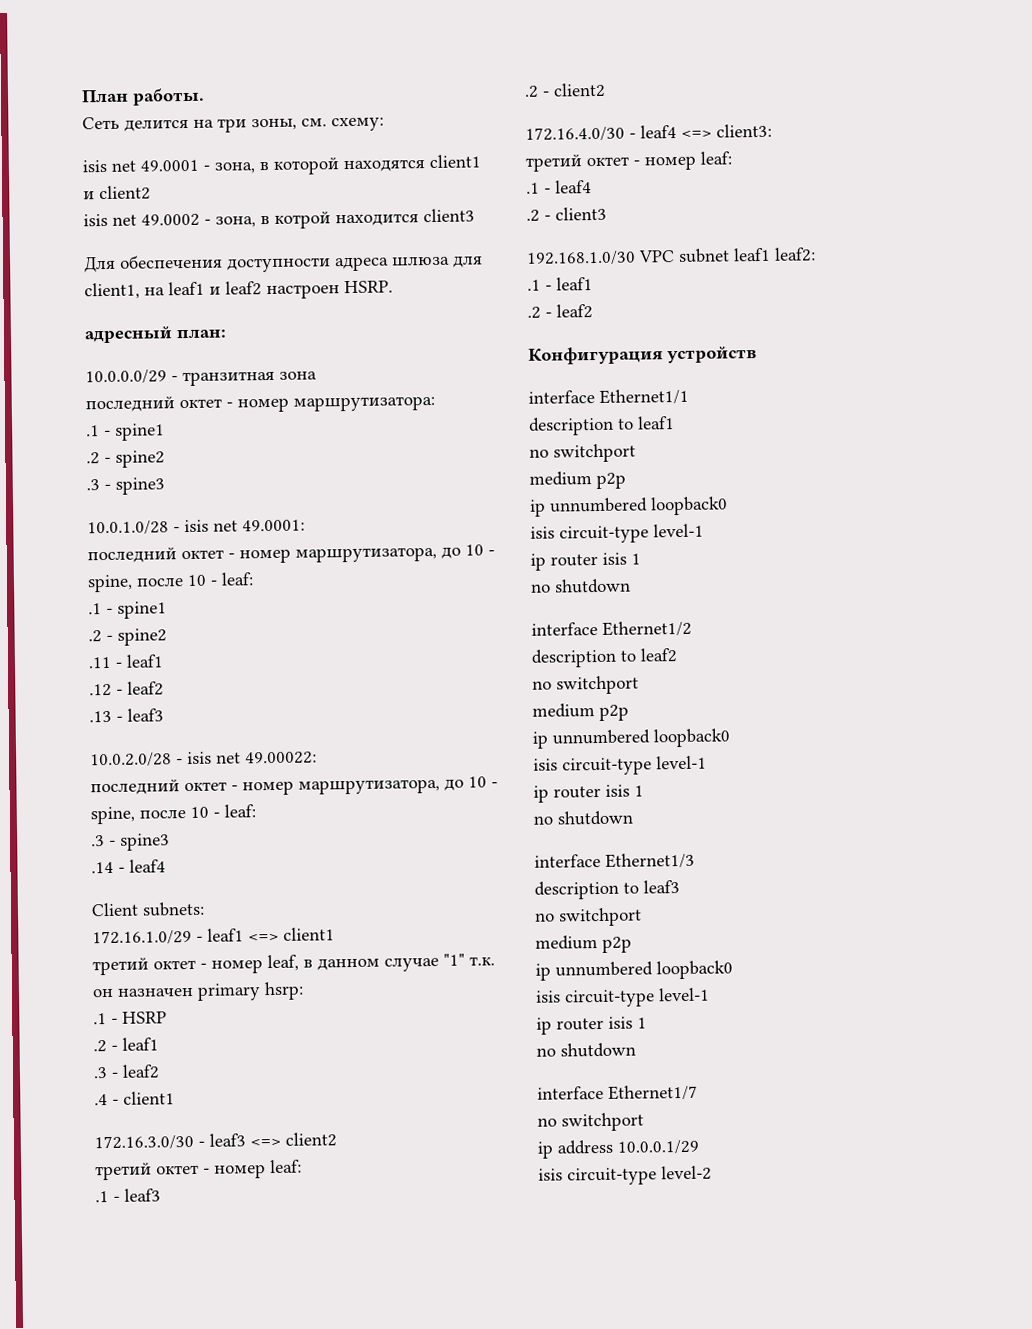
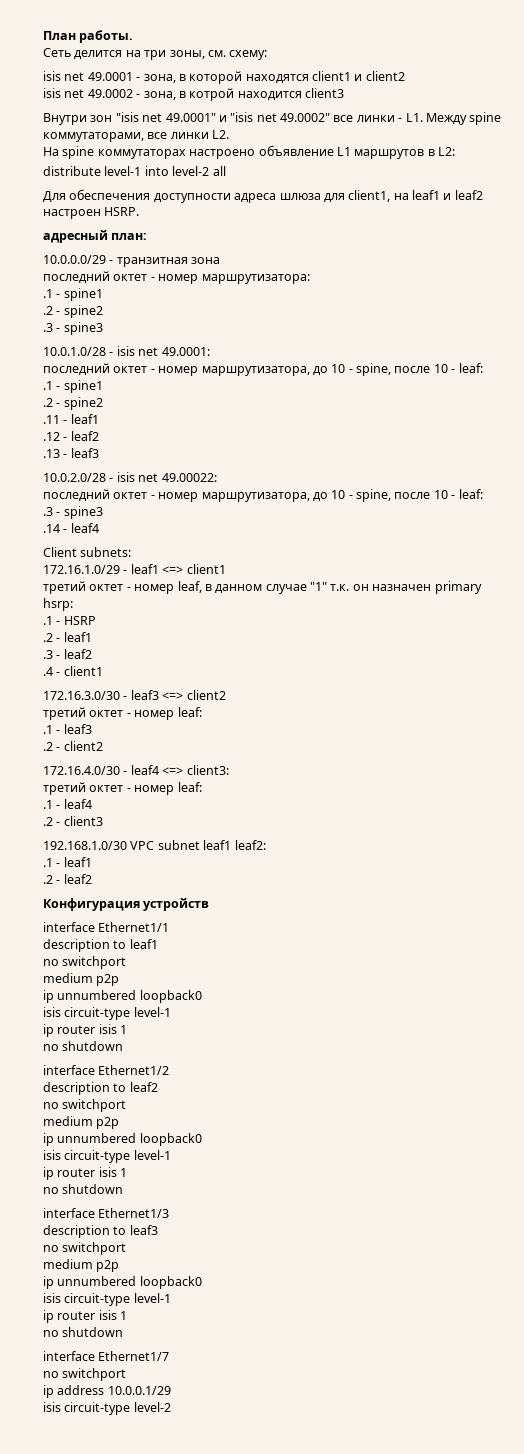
(475, 215) none -> [43,112,502,125] [43,130,230,142] [43,145,455,159] [43,166,226,176] // Внутри зон "isis net 49.0001" и "isis net 49.0002" все линки - L1. Между spine коммутаторами, все линки L2. // На spine коммутаторах настроено объявление L1 маршрутов в L2: // distribute level-1 into level-2 all

